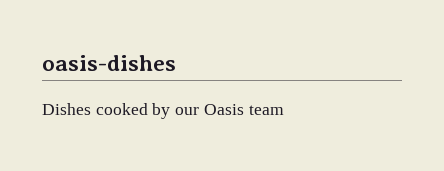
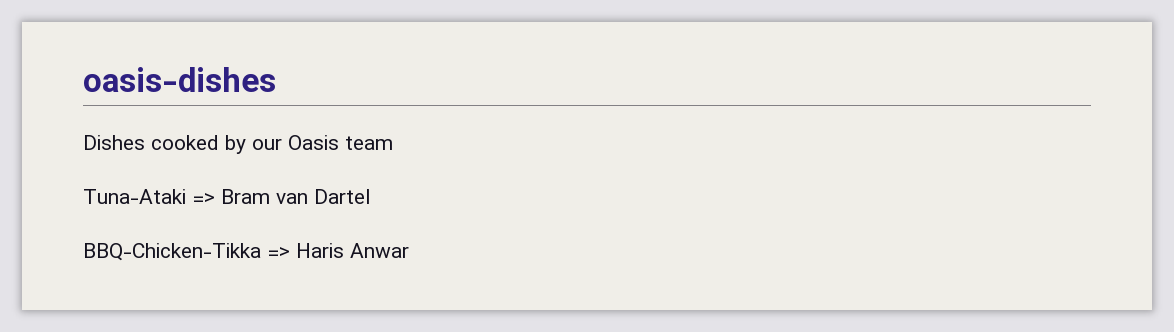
(284, 110) none -> [83,189,371,204] [83,243,409,261] // Tuna-Ataki => Bram van Dartel // BBQ-Chicken-Tikka => Haris Anwar

